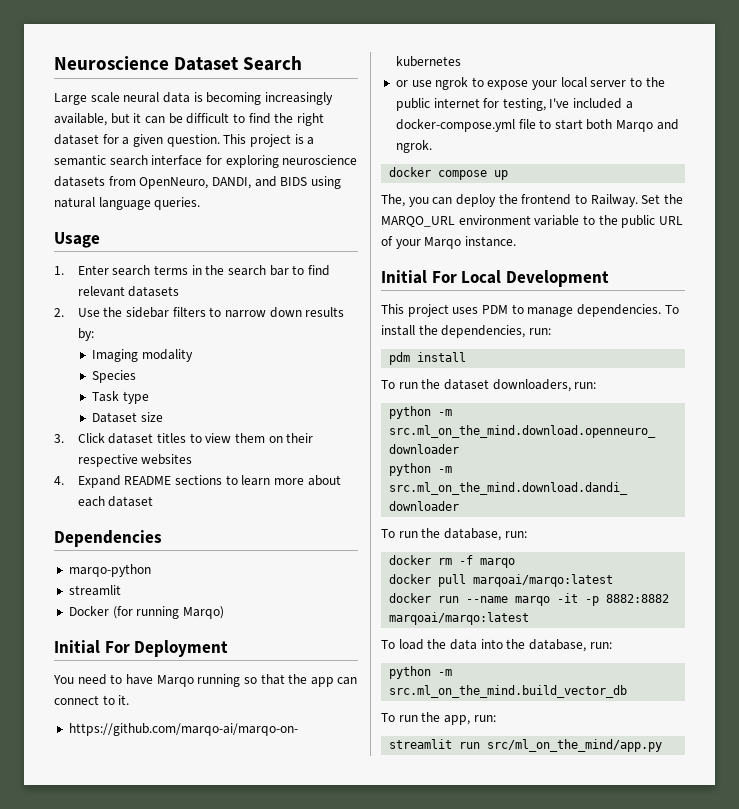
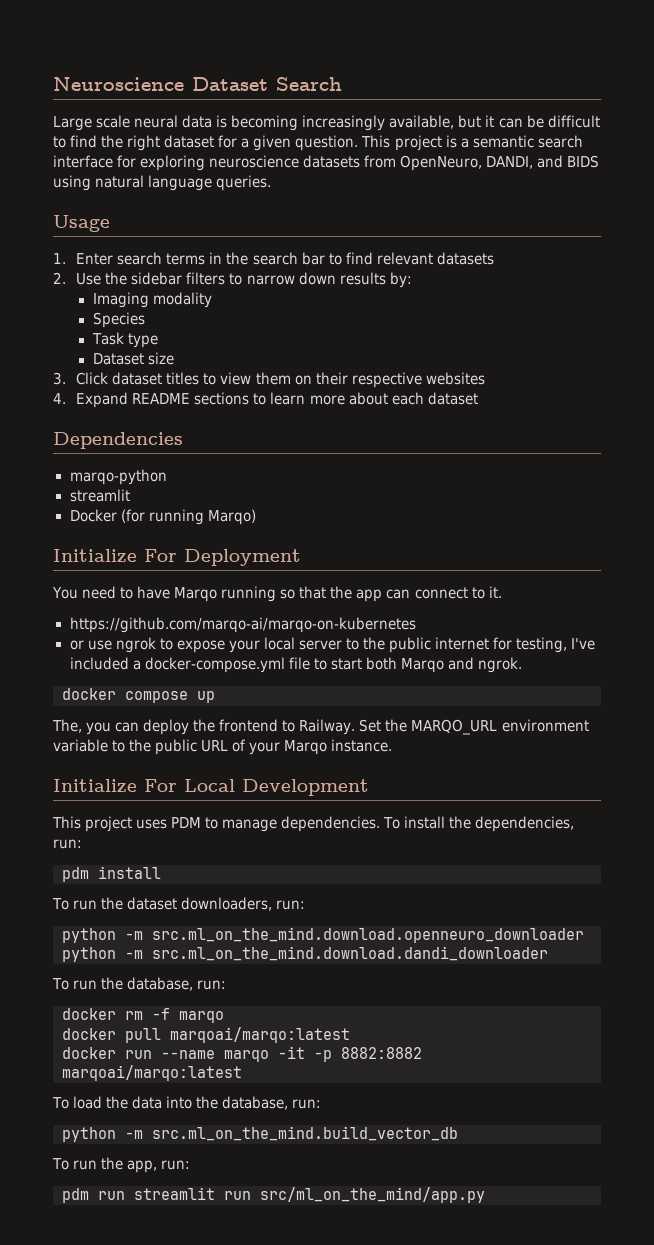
[54,640,100,654] Initial -> [53,549,137,564] Initialize
[381,270,427,284] Initial -> [53,779,137,794] Initialize
(496, 718) none -> [62,1188,125,1203] pdm run

